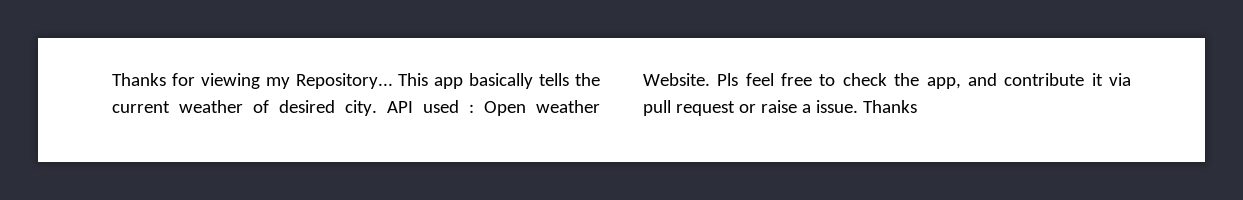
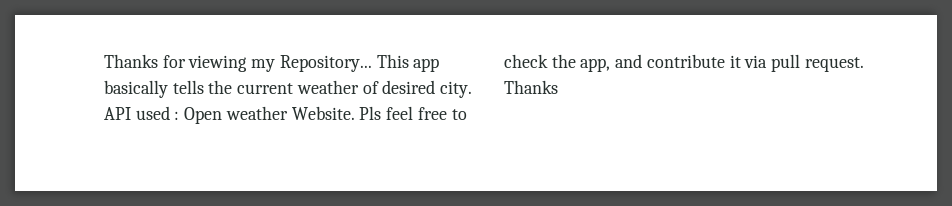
[675,100,858,116] request or raise a issue. -> [804,57,864,72] request.

